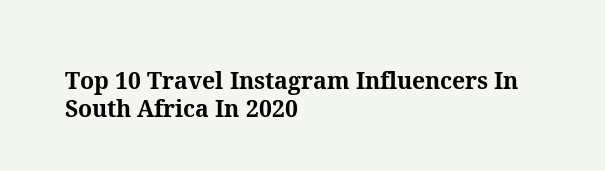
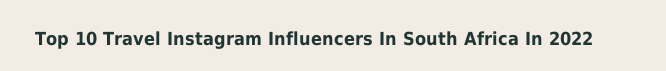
[245,100,298,117] 2020 -> [548,31,593,46] 2022

